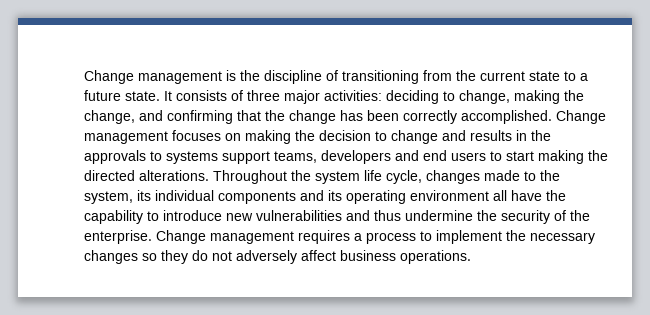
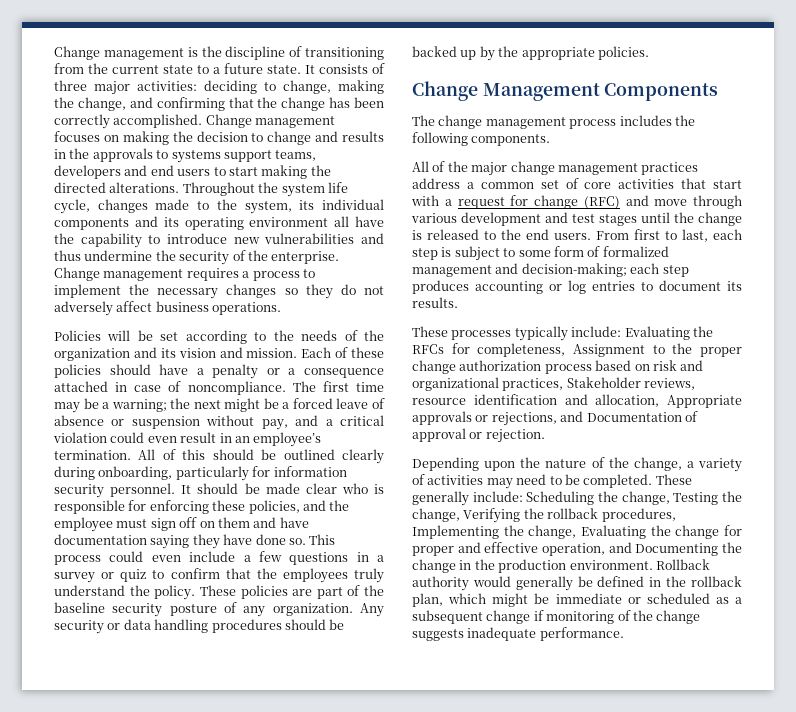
(471, 257) none -> [54,330,385,344] [54,347,384,361] [54,364,385,379] [54,381,384,395] [54,398,385,413] [54,415,384,430] [53,432,322,447] [54,449,384,464] [54,466,347,481] [54,483,384,498] [54,500,350,514] [54,517,309,532] [54,534,336,549] [54,551,384,565] [54,568,384,583] [54,585,384,600] [54,602,385,617] [54,619,345,634] [412,46,649,61] [412,81,719,101] [412,115,695,129] [412,132,551,146] [412,161,699,176] [412,178,742,189] [411,195,742,209] [411,212,742,226] [412,229,742,242] [412,246,669,261] [412,263,689,277] [412,280,742,294] [412,297,458,308] [412,326,713,341] [412,343,742,357] [412,360,704,374] [412,377,696,391] [412,394,742,408] [412,411,698,426] [412,428,545,443] [412,457,742,472] [412,474,692,489] [412,491,742,506] [412,508,676,523] [412,525,742,539] [412,542,742,556] [412,559,710,573] [412,576,742,591] [412,593,742,607] [412,610,701,624] [412,627,624,641] // Policies will be set according to the needs of the organization and its vision and mission. Each of these policies should have a penalty or a consequence attached in case of noncompliance. The first time may be a warning; the next might be a forced leave of absence or suspension without pay, and a critical violation could even result in an employee’s termination. All of this should be outlined clearly during onboarding, particularly for information security personnel. It should be made clear who is responsible for enforcing these policies, and the employee must sign off on them and have documentation saying they have done so. This process could even include a few questions in a survey or quiz to confirm that the employees truly understand the policy. These policies are part of the baseline security posture of any organization. Any security or data handling procedures should be backed up by the appropriate policies. // Change Management Components // The change management process includes the following components. // All of the major change management practices address a common set of core activities that start with a request for change (RFC) and move through various development and test stages until the change is released to the end users. From first to last, each step is subject to some form of formalized management and decision-making; each step produces accounting or log entries to document its results. // These processes typically include: Evaluating the RFCs for completeness, Assignment to the proper change authorization process based on risk and organizational practices, Stakeholder reviews, resource identification and allocation, Appropriate approvals or rejections, and Documentation of approval or rejection. // Depending upon the nature of the change, a variety of activities may need to be completed. These generally include: Scheduling the change, Testing the change, Verifying the rollback procedures, Implementing the change, Evaluating the change for proper and effective operation, and Documenting the change in the production environment. Rollback authority would generally be defined in the rollback plan, which might be immediate or scheduled as a subsequent change if monitoring of the change suggests inadequate performance.

